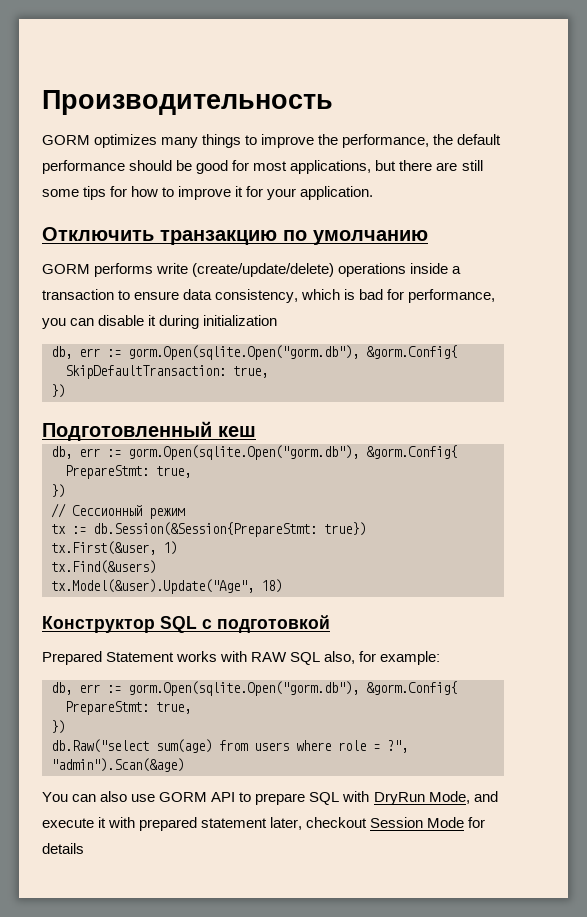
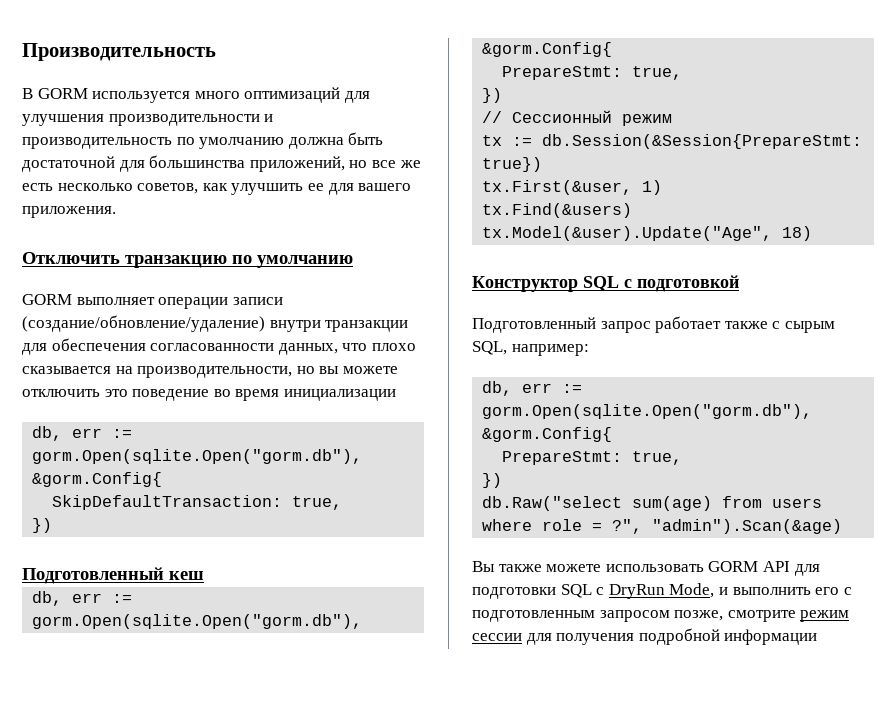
[42,134,502,148] [42,160,483,174] [42,186,374,200] GORM optimizes many things to improve the performance, the default performance should be good for most applications, but there are still some tips for how to improve it for your application. -> [22,87,370,103] [22,114,274,126] [22,132,384,149] [22,155,421,172] [22,183,412,195] [22,206,116,218] В GORM используется много оптимизаций для улучшения производительности и производительность по умолчанию должна быть достаточной для большинства приложений, но все же есть несколько советов, как улучшить ее для вашего приложения.
[94,263,462,277] [42,289,496,303] [42,315,278,329] performs write (create/update/delete) operations inside a transaction to ensure data consistency, which is bad for performance, you can disable it during initialization -> [76,297,283,309] [22,315,409,332] [22,338,416,355] [22,366,398,378] [22,389,396,401] выполняет операции записи (создание/обновление/удаление) внутри транзакции для обеспечения согласованности данных, что плохо сказывается на производительности, но вы можете отключить это поведение во время инициализации
[42,651,441,665] Prepared Statement works with RAW SQL also, for example: -> [472,316,835,333] [472,341,589,356] Подготовленный запрос работает также с сырым SQL, например:
[42,791,498,805] [42,817,486,831] [42,843,84,854] You can also use GORM API to prepare SQL with DryRun Mode, and execute it with prepared statement later, checkout Session Mode for details -> [472,561,820,576] [472,583,852,599] [472,610,850,622] [472,628,818,645] Вы также можете использовать GORM API для подготовки SQL с DryRun Mode, и выполнить его с подготовленным запросом позже, смотрите режим сессии для получения подробной информации

